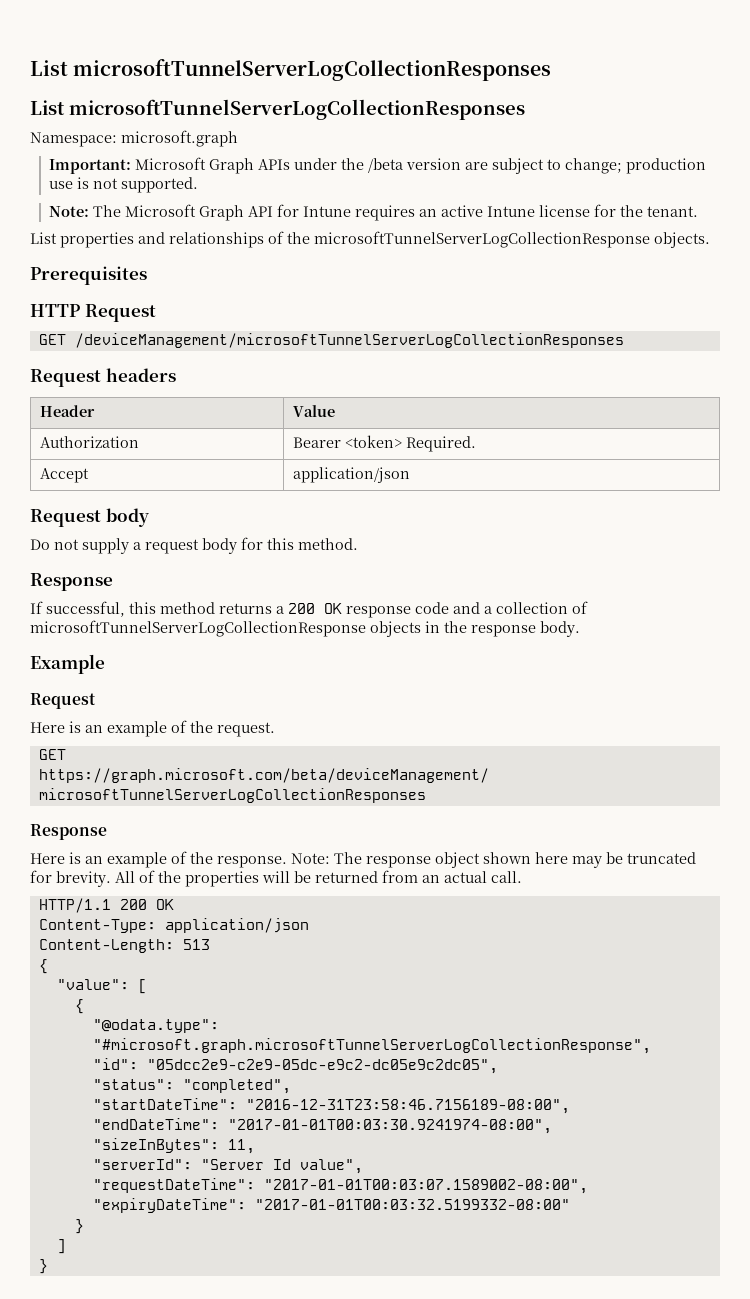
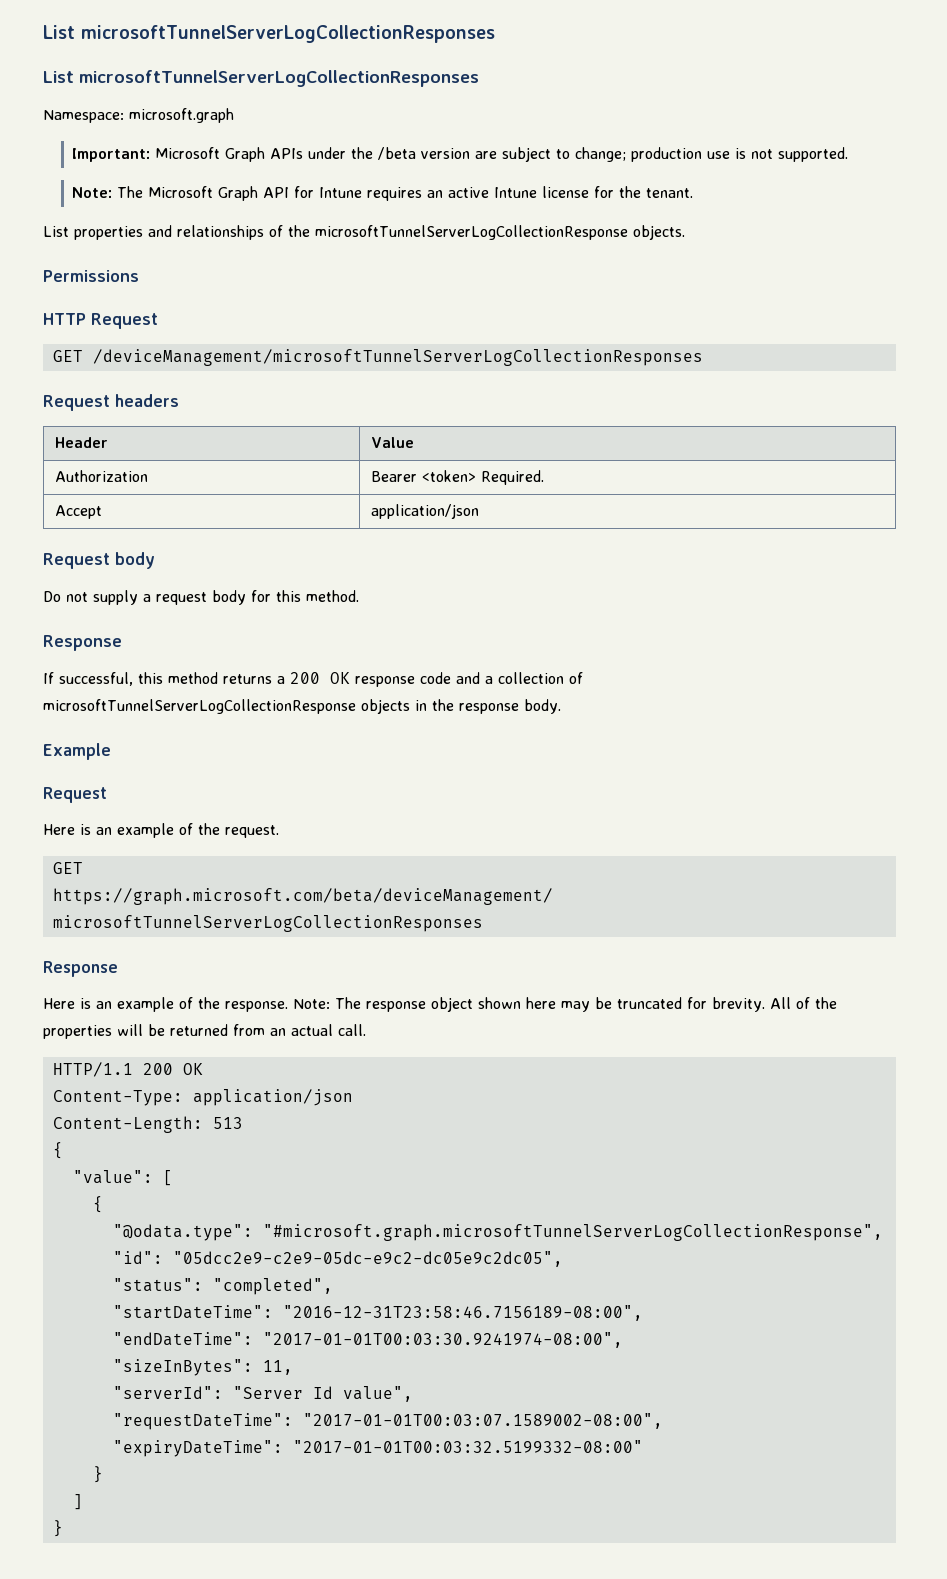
[30,266,147,285] Prerequisites -> [43,270,139,282] Permissions

